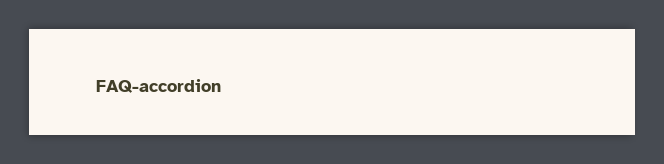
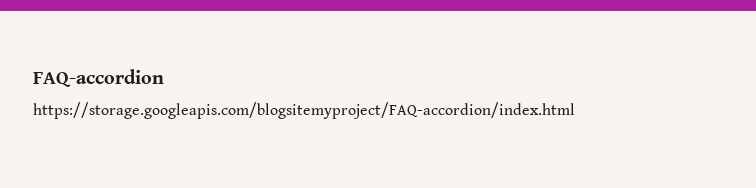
(221, 86) none -> [33,102,575,119] // https://storage.googleapis.com/blogsitemyproject/FAQ-accordion/index.html

